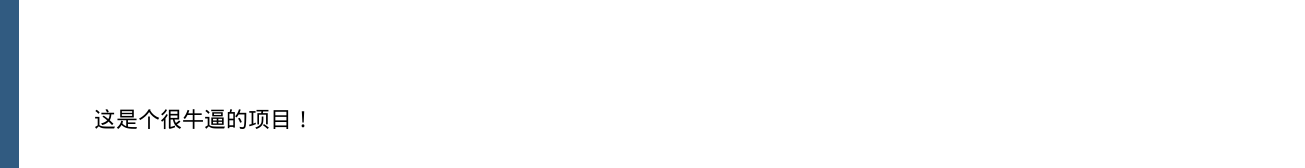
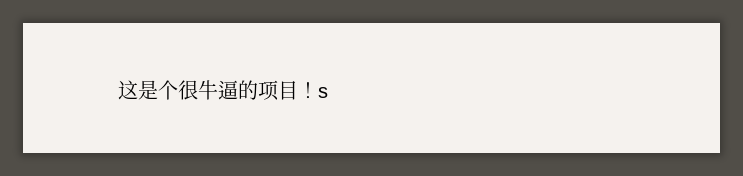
(314, 119) none -> [318,87,328,98] s

